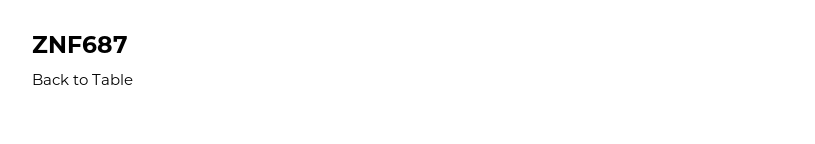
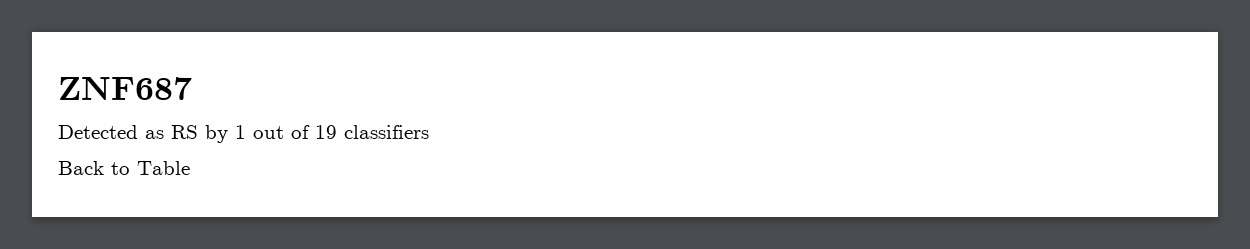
(128, 44) none -> [58,125,429,143] // Detected as RS by 1 out of 19 classifiers

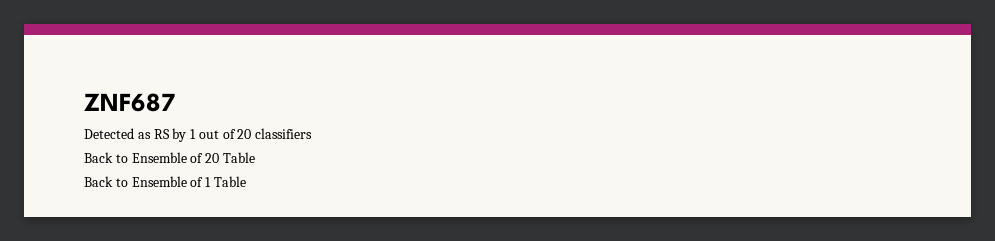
[315,125,337,139] 19 -> [237,129,252,139] 20
(130, 168) none -> [131,152,255,163] [84,176,212,187] Ensemble of 20 Table // Back to Ensemble of 1

